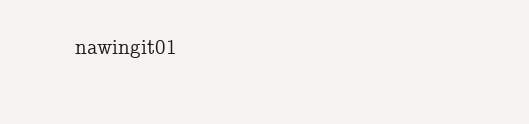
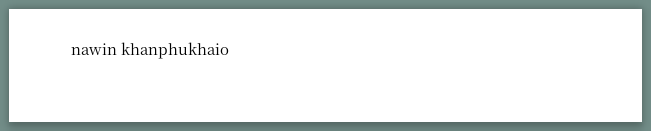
[75,40,177,58] nawingit01 -> [71,42,230,59] nawin khanphukhaio

